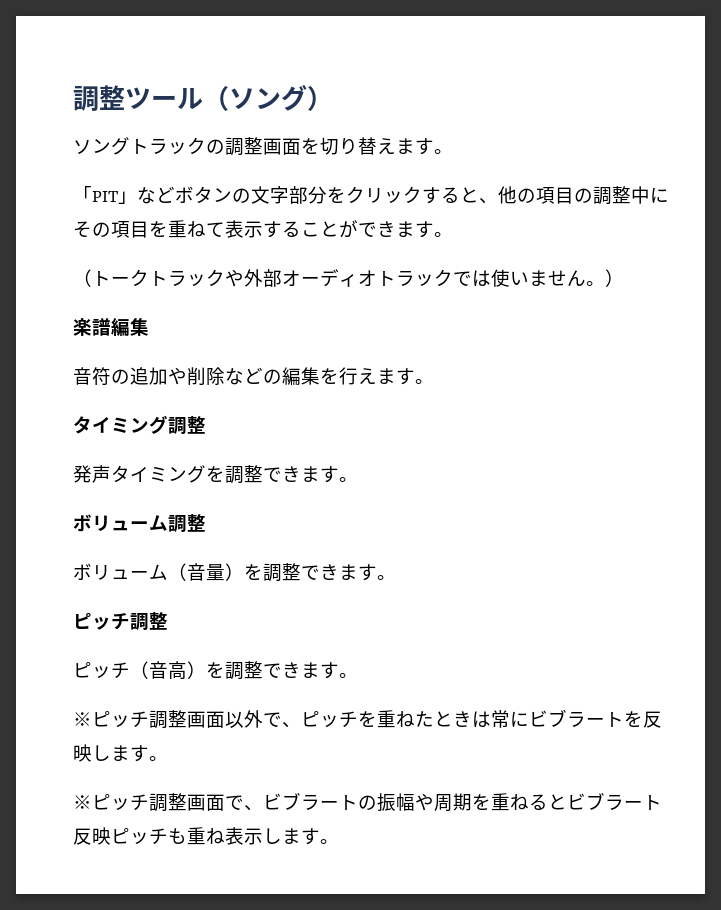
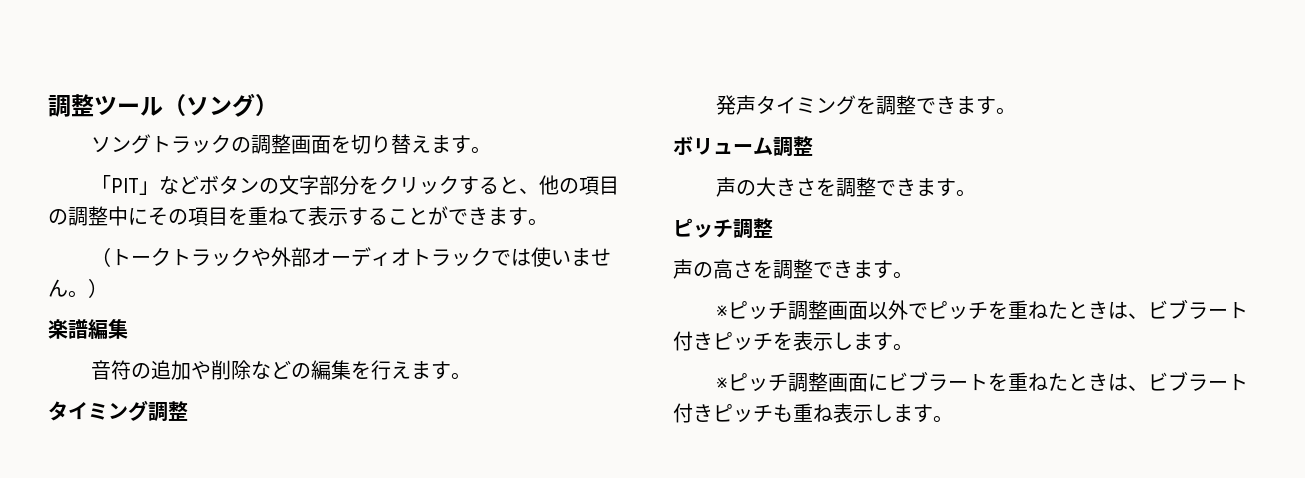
[73,563,244,581] ボリューム（音量） -> [716,177,817,197] 声の大きさ
[73,661,206,680] ピッチ（音高） -> [673,259,753,279] 声の高さ
[282,722,301,728] 、 -> (929, 311) none
[491,709,662,728] [73,744,92,762] 常にビブラートを反映 -> [1128,299,1249,319] [673,331,833,351] 、ビブラート付きピッチを表示
[225,792,662,812] [73,827,111,845] で、ビブラートの振幅や周期を重ねるとビブラート反映 -> [868,371,1249,391] [673,403,713,423] にビブラートを重ねたときは、ビブラート付き

